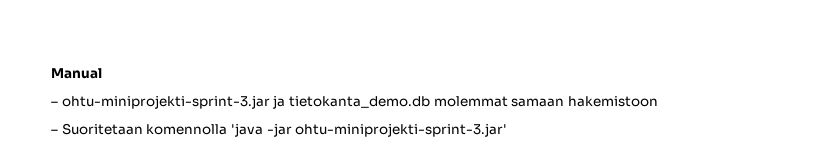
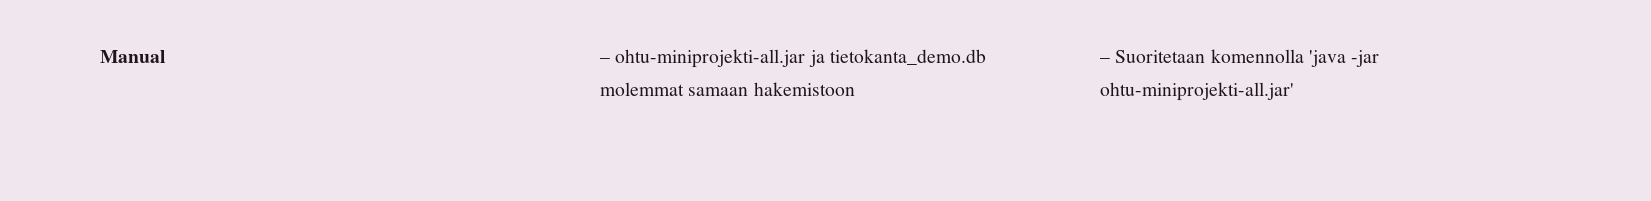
[61,95,270,109] ohtu-miniprojekti-sprint-3.jar -> [615,49,806,68] ohtu-miniprojekti-all.jar
[295,123,508,137] ohtu-miniprojekti-sprint-3.jar' -> [1100,82,1294,101] ohtu-miniprojekti-all.jar'

